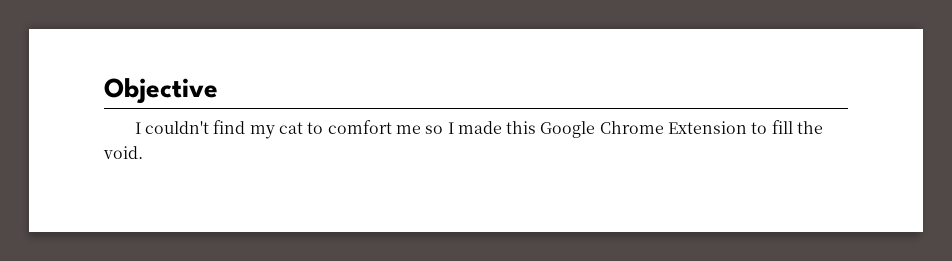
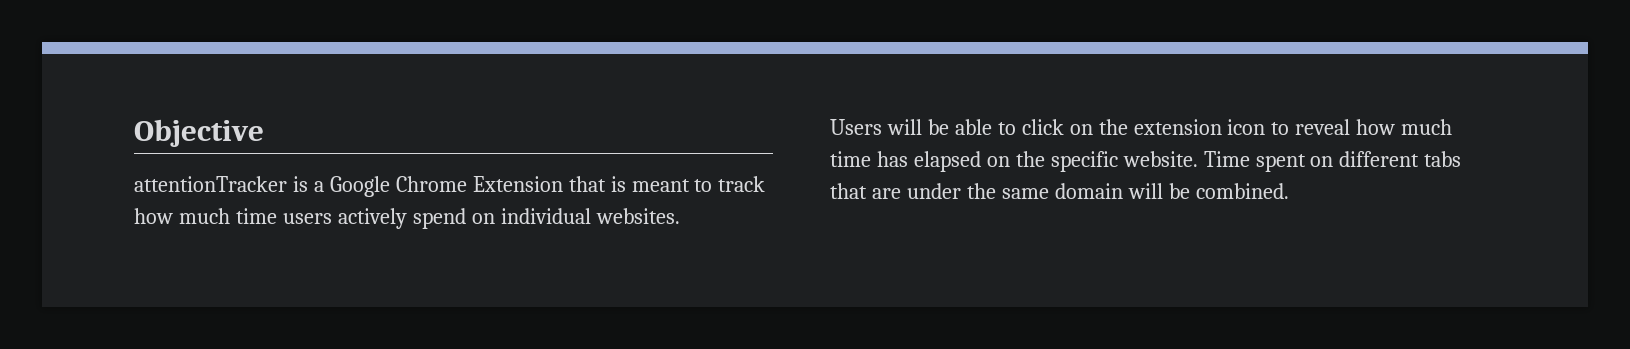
[134,120,824,139] [103,146,143,159] I couldn't find my cat to comfort me so I made this Google Chrome Extension to fill the void. -> [134,176,766,197] [134,208,680,229] [830,119,1453,135] [830,151,1462,172] [830,183,1289,199] attentionTracker is a Google Chrome Extension that is meant to track how much time users actively spend on individual websites. // Users will be able to click on the extension icon to reveal how much time has elapsed on the specific website. Time spent on different tabs that are under the same domain will be combined.

